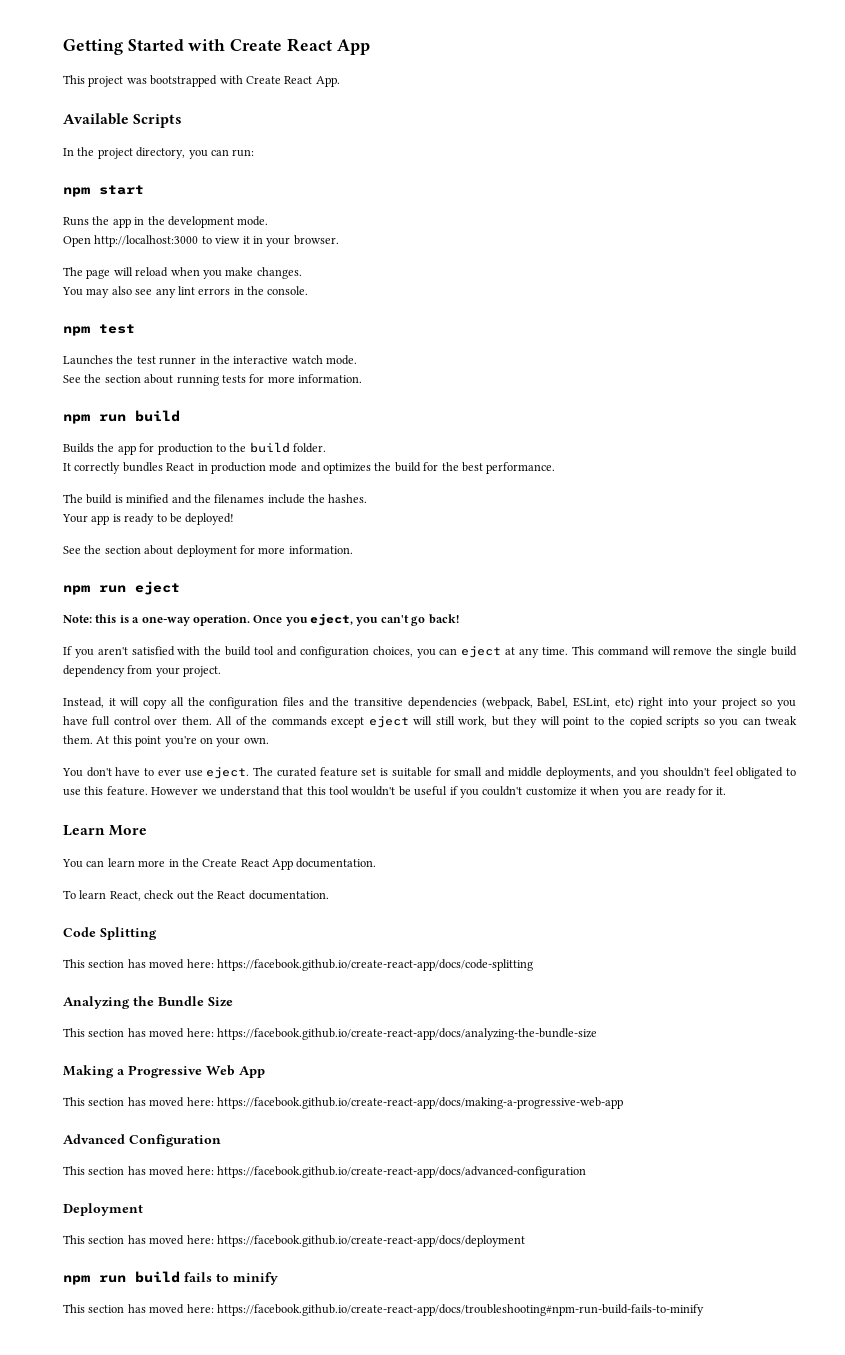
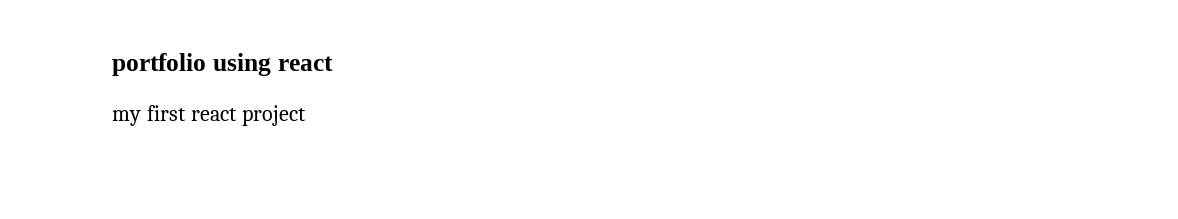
[63,38,370,55] [63,75,340,87] [63,113,183,128] [63,147,255,159] [63,185,144,197] [63,216,269,228] [63,235,339,247] [63,267,302,279] [62,286,309,298] [63,324,135,336] [63,355,357,365] [63,374,362,386] [63,410,180,424] [63,442,326,455] [63,462,556,474] [63,494,368,504] [62,513,235,525] [63,545,353,557] [63,581,180,595] [63,613,459,626] [63,646,797,658] [63,665,222,677] [63,697,796,709] [63,716,798,728] [63,735,269,747] [62,767,797,779] [63,786,727,798] [63,825,148,836] [62,858,377,870] [63,890,329,901] [63,927,157,940] [63,959,533,971] [63,996,233,1009] [63,1028,597,1040] [63,1065,265,1078] [63,1097,623,1109] [63,1134,221,1147] [63,1166,586,1178] [63,1203,143,1216] [63,1235,525,1247] [63,1271,278,1285] [63,1304,704,1316] Getting Started with Create React App // This project was bootstrapped with Create React App. // Available Scripts // In the project directory, you can run: // npm start // Runs the app in the development mode. // Open http://localhost:3000 to view it in your browser. // The page will reload when you make changes. // You may also see any lint errors in the console. // npm test // Launches the test runner in the interactive watch mode. // See the section about running tests for more information. // npm run build // Builds the app for production to the build folder. // It correctly bundles React in production mode and optimizes the build for the best performance. // The build is minified and the filenames include the hashes. // Your app is ready to be deployed! // See the section about deployment for more information. // npm run eject // Note: this is a one-way operation. Once you eject, you can't go back! // If you aren't satisfied with the build tool and configuration choices, you can eject at any time. This command will remove the single build dependency from your project. // Instead, it will copy all the configuration files and the transitive dependencies (webpack, Babel, ESLint, etc) right into your project so you have full control over them. All of the commands except eject will still work, but they will point to the copied scripts so you can tweak them. At this point you're on your own. // You don't have to ever use eject. The curated feature set is suitable for small and middle deployments, and you shouldn't feel obligated to use this feature. However we understand that this tool wouldn't be useful if you couldn't customize it when you are ready for it. // Learn More // You can learn more in the Create React App documentation. // To learn React, check out the React documentation. // Code Splitting // This section has moved here: https://facebook.github.io/create-react-app/docs/code-splitting // Analyzing the Bundle Size // This section has moved here: https://facebook.github.io/create-react-app/docs/analyzing-the-bundle-size // Making a Progressive Web App // This section has moved here: https://facebook.github.io/create-react-app/docs/making-a-progressive-web-app // Advanced Configuration // This section has moved here: https://facebook.github.io/create-react-app/docs/advanced-configuration // Deployment // This section has moved here: https://facebook.github.io/create-react-app/docs/deployment // npm run build fails to minify // This section has moved here: https://facebook.github.io/create-react-app/docs/troubleshooting#npm-run-build-fails-to-minify -> [112,53,333,76] [112,105,306,126] portfolio using react // my first react project

